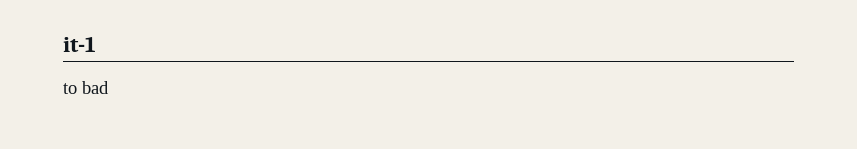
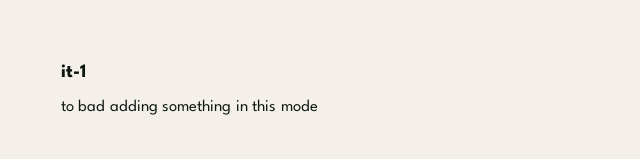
(109, 87) none -> [109,99,318,115] adding something in this mode

